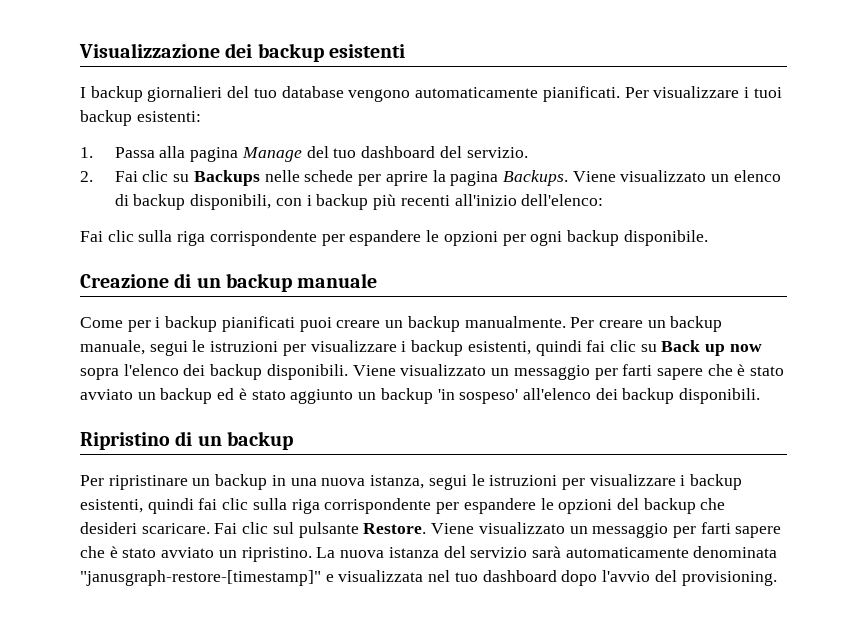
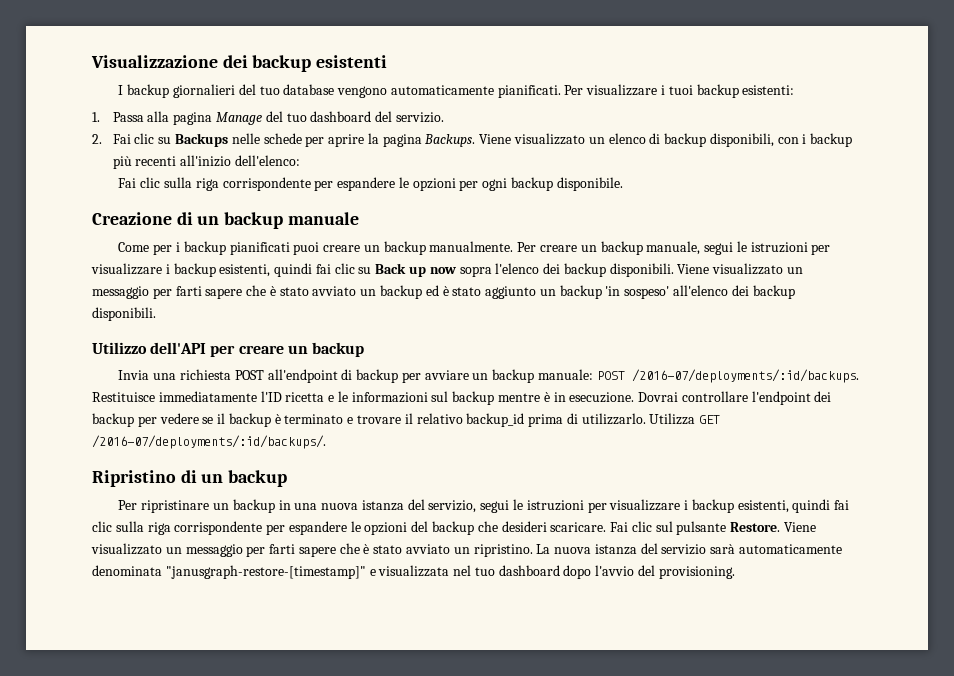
(761, 396) none -> [92,342,364,357] [118,369,859,383] [92,391,832,405] [92,413,721,427] [92,435,326,449] // Utilizzo dell'API per creare un backup // Invia una richiesta POST all'endpoint di backup per avviare un backup manuale: POST /2016-07/deployments/:id/backups. Restituisce immediatamente l'ID ricetta e le informazioni sul backup mentre è in esecuzione. Dovrai controllare l'endpoint dei backup per vedere se il backup è terminato e trovare il relativo backup_id prima di utilizzarlo. Utilizza GET /2016-07/deployments/:id/backups/.
[370,475,425,489] istanza, -> [361,499,477,513] istanza del servizio,

